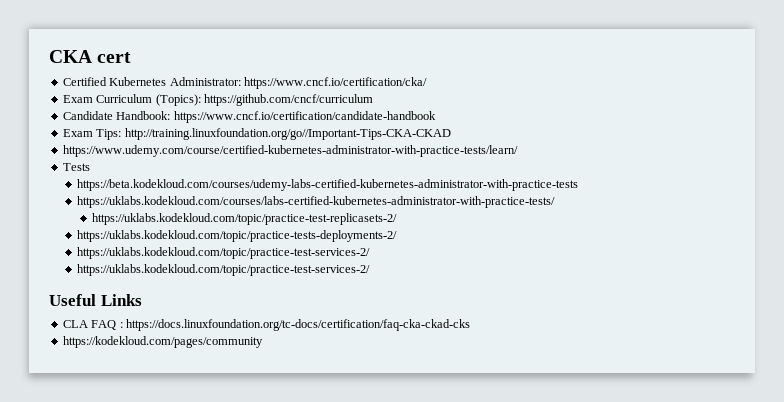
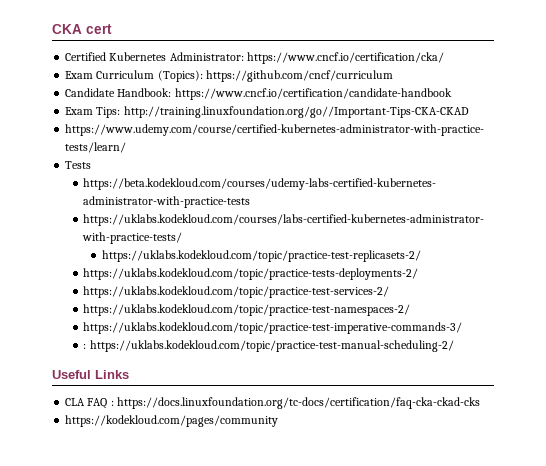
[77,264,371,276] https://uklabs.kodekloud.com/topic/practice-test-services-2/ -> [83,304,411,316] [83,322,463,334] [83,340,454,352] https://uklabs.kodekloud.com/topic/practice-test-namespaces-2/ // https://uklabs.kodekloud.com/topic/practice-test-imperative-commands-3/ // : https://uklabs.kodekloud.com/topic/practice-test-manual-scheduling-2/

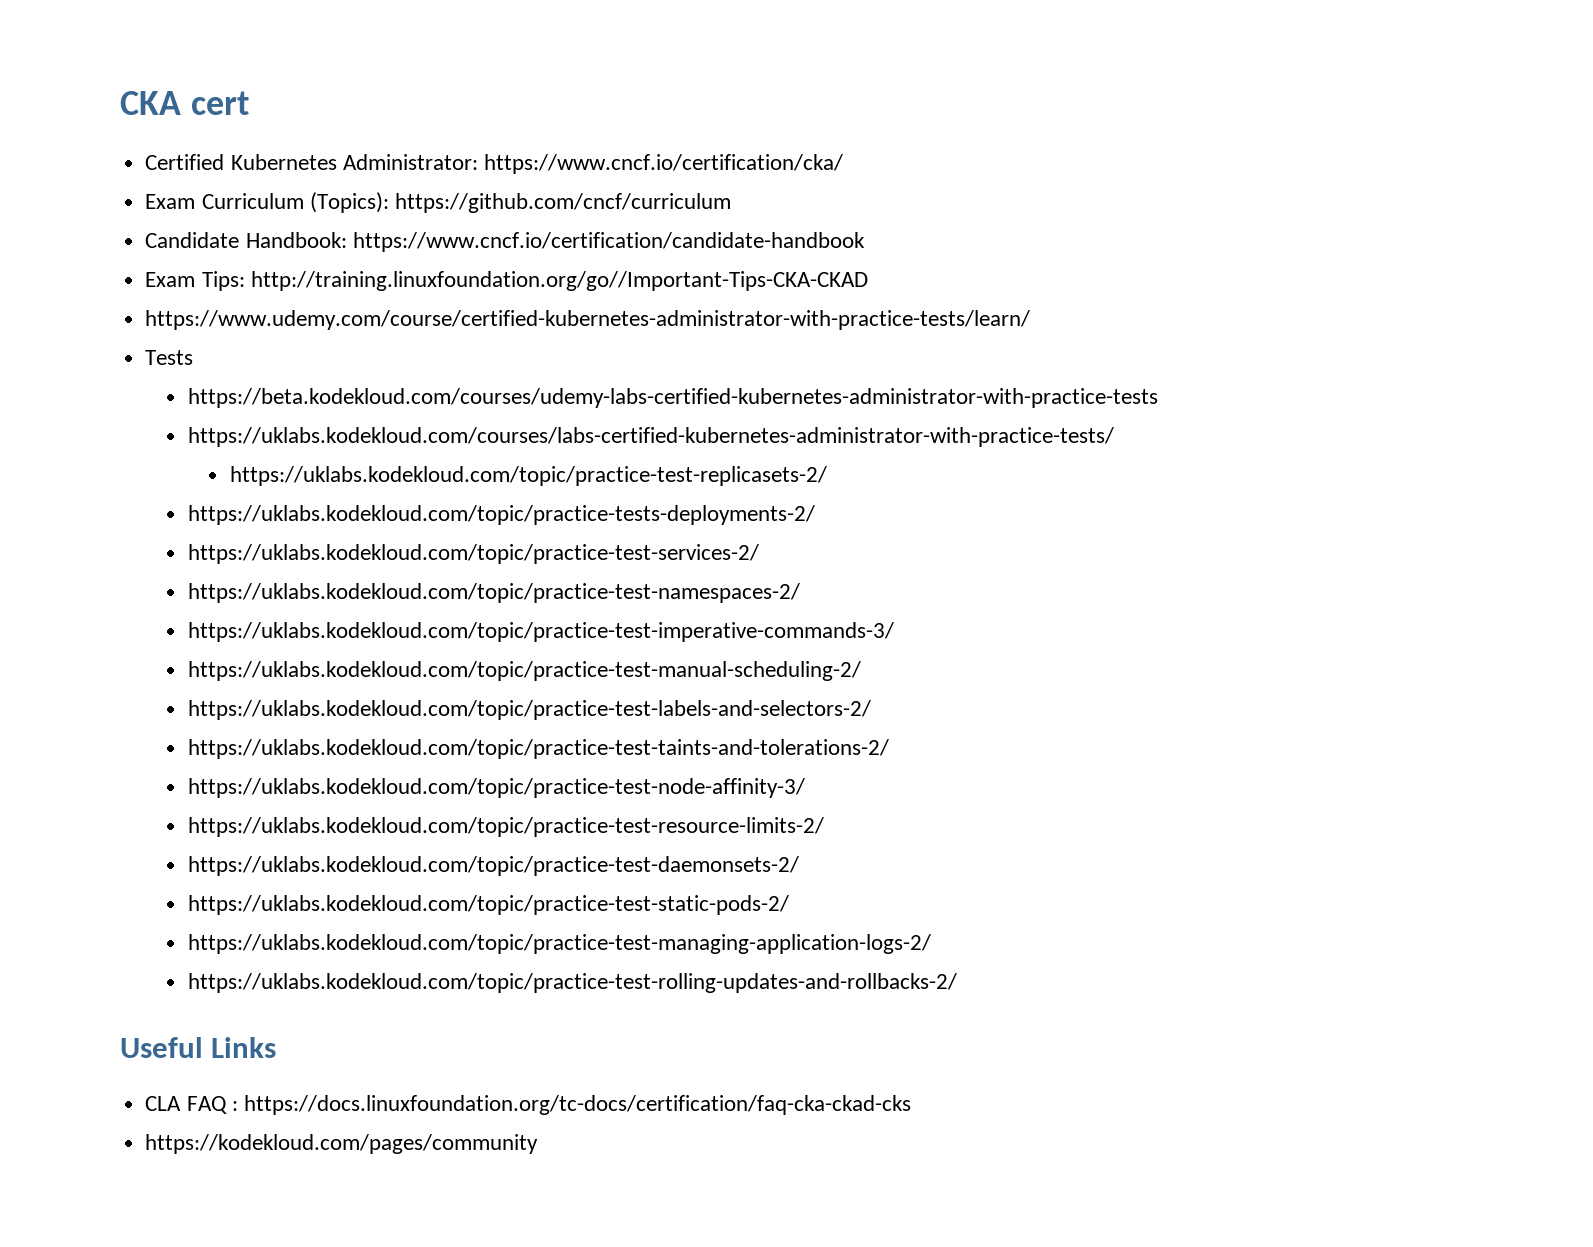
[83,343,87,349] : -> (894, 632) none
(454, 346) none -> [187,700,871,720] [187,739,889,759] [187,778,805,798] [187,817,824,837] [187,856,799,876] [187,895,789,915] [187,934,931,954] [187,973,957,993] // https://uklabs.kodekloud.com/topic/practice-test-labels-and-selectors-2/ // https://uklabs.kodekloud.com/topic/practice-test-taints-and-tolerations-2/ // https://uklabs.kodekloud.com/topic/practice-test-node-affinity-3/ // https://uklabs.kodekloud.com/topic/practice-test-resource-limits-2/ // https://uklabs.kodekloud.com/topic/practice-test-daemonsets-2/ // https://uklabs.kodekloud.com/topic/practice-test-static-pods-2/ // https://uklabs.kodekloud.com/topic/practice-test-managing-application-logs-2/ // https://uklabs.kodekloud.com/topic/practice-test-rolling-updates-and-rollbacks-2/

